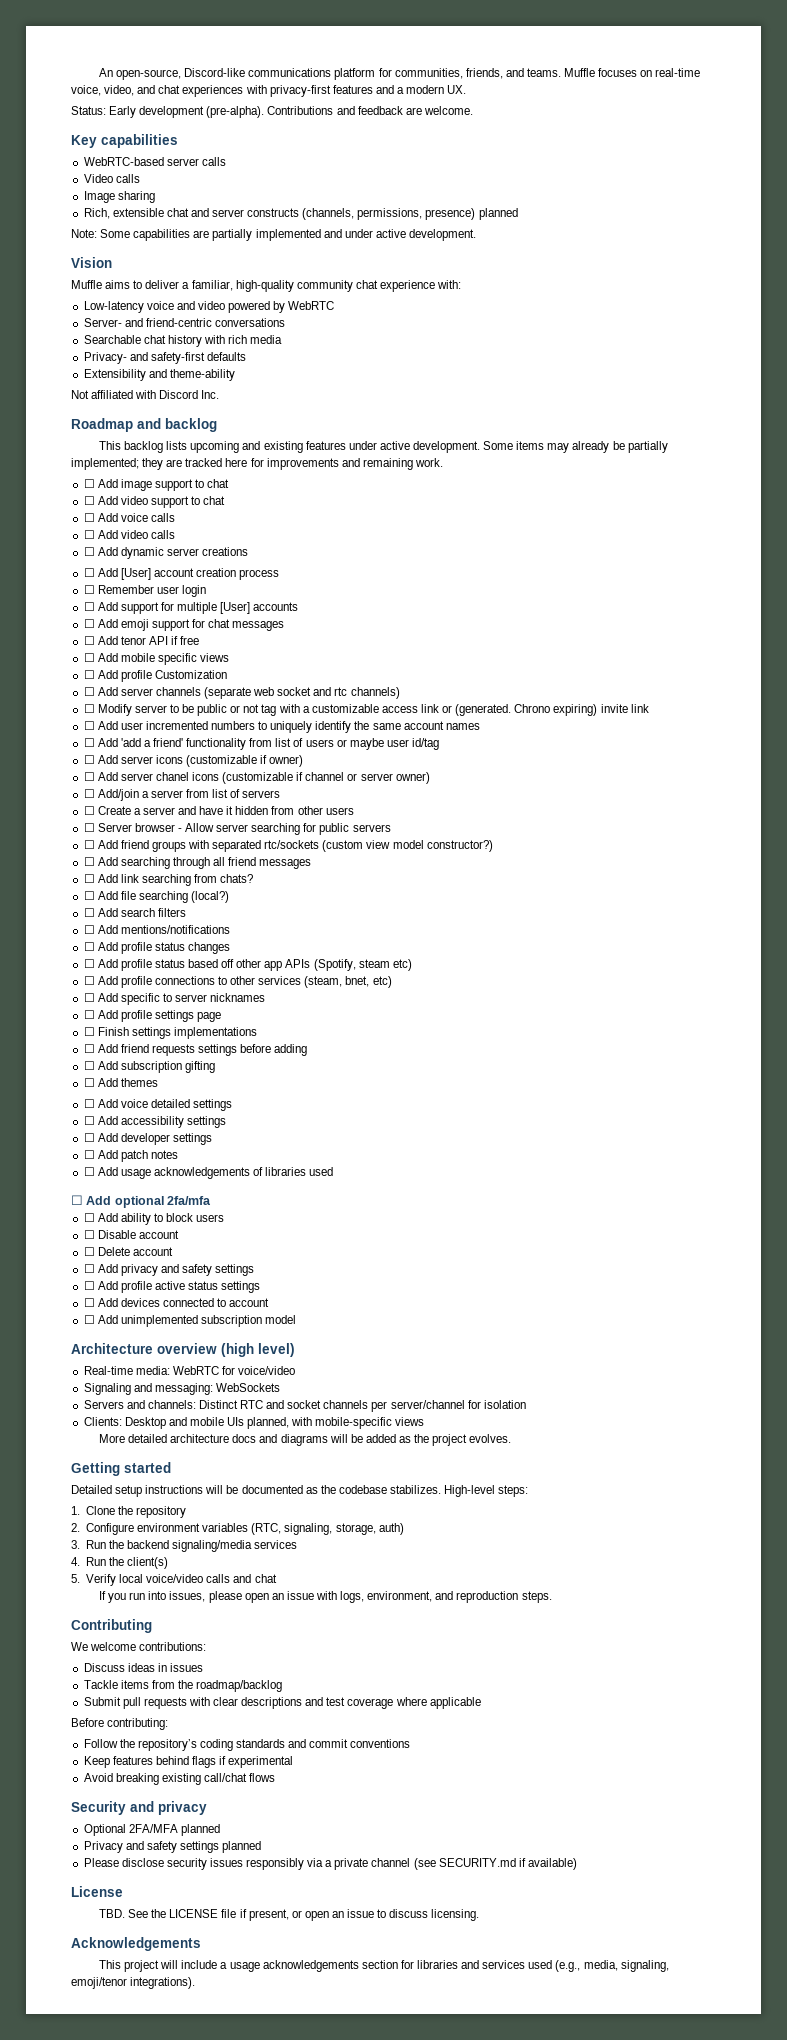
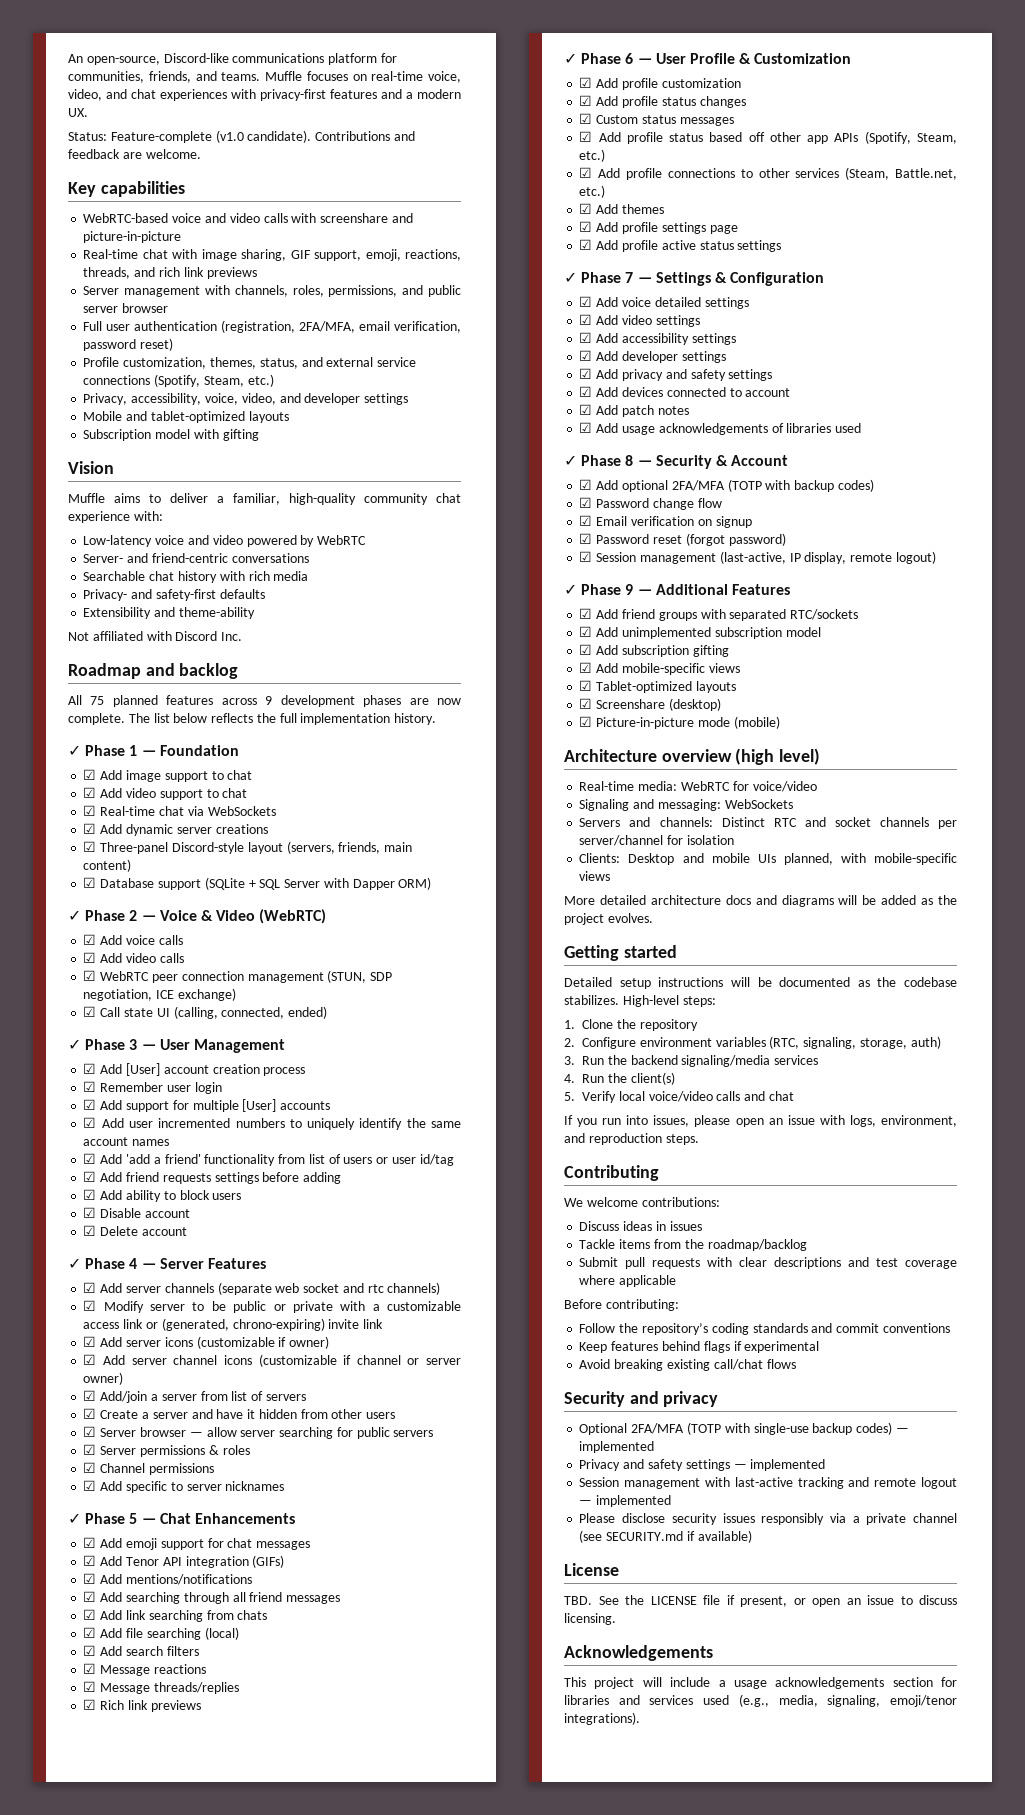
[109,106,265,118] Early development (pre-alpha). -> [110,130,312,143] Feature-complete (v1.0 candidate).
[166,157,226,166] [83,174,140,183] [83,191,155,203] [83,208,518,220] [71,229,476,241] server calls // Video calls // Image sharing // Rich, extensible chat and server constructs (channels, permissions, presence) planned // Note: Some capabilities are partially implemented and under active development. -> [172,213,413,223] [83,231,182,243] [83,249,461,261] [83,267,257,279] [83,285,462,297] [83,303,169,313] [83,320,461,333] [83,338,174,351] [83,357,417,369] [83,374,274,387] [83,393,409,405] [83,411,289,423] [83,429,259,441] voice and video calls with screenshare and picture-in-picture // Real-time chat with image sharing, GIF support, emoji, reactions, threads, and rich link previews // Server management with channels, roles, permissions, and public server browser // Full user authentication (registration, 2FA/MFA, email verification, password reset) // Profile customization, themes, status, and external service connections (Spotify, Steam, etc.) // Privacy, accessibility, voice, video, and developer settings // Mobile and tablet-optimized layouts // Subscription model with gifting
[99,441,668,453] [71,458,443,470] [83,479,95,488] This backlog lists upcoming and existing features under active development. Some items may already be partially implemented; they are tracked here for improvements and remaining work. // ☐ -> [68,695,462,707] [68,713,437,725] [68,745,239,756] [83,769,97,780] All 75 planned features across 9 development phases are now complete. The list below reflects the full implementation history. // ✓ Phase 1 — Foundation // ☑
[83,496,95,505] ☐ -> [83,787,97,798] ☑
[83,513,175,522] [83,530,175,539] [83,547,249,559] [83,568,95,577] ☐ Add voice calls // ☐ Add video calls // ☐ Add dynamic server creations // ☐ -> [83,805,276,816] [83,823,268,836] [83,841,413,854] [83,859,132,872] [83,877,432,890] [68,909,327,924] [83,934,183,945] [83,952,184,963] [83,970,393,983] [83,988,236,1001] [83,1006,328,1019] [68,1039,285,1053] [83,1063,97,1074] ☑ Real-time chat via WebSockets // ☑ Add dynamic server creations // ☑ Three-panel Discord-style layout (servers, friends, main content) // ☑ Database support (SQLite + SQL Server with Dapper ORM) // ✓ Phase 2 — Voice & Video (WebRTC) // ☑ Add voice calls // ☑ Add video calls // ☑ WebRTC peer connection management (STUN, SDP negotiation, ICE exchange) // ☑ Call state UI (calling, connected, ended) // ✓ Phase 3 — User Management // ☑
[83,585,95,594] ☐ -> [83,1081,97,1092] ☑
[83,602,95,611] ☐ -> [83,1099,97,1110] ☑
[83,619,285,631] [83,636,200,645] [83,653,230,665] [83,670,227,682] [83,687,400,699] [83,704,649,716] [83,721,95,730] ☐ Add emoji support for chat messages // ☐ Add tenor API if free // ☐ Add mobile specific views // ☐ Add profile Customization // ☐ Add server channels (separate web socket and rtc channels) // ☐ Modify server to be public or not tag with a customizable access link or (generated. Chrono expiring) invite link // ☐ -> [83,1117,97,1128] ☑
[83,738,95,747] ☐ -> [83,1153,97,1164] ☑
[349,738,384,750] maybe -> (389, 1160) none
[83,755,95,764] ☐ -> [83,1171,342,1184] [83,1189,242,1202] [83,1207,190,1218] [83,1225,187,1236] [68,1258,266,1269] [83,1282,441,1295] [83,1300,462,1313] [83,1318,384,1331] [83,1336,97,1347] ☑ Add friend requests settings before adding // ☑ Add ability to block users // ☑ Disable account // ☑ Delete account // ✓ Phase 4 — Server Features // ☑ Add server channels (separate web socket and rtc channels) // ☑ Modify server to be public or private with a customizable access link or (generated, chrono-expiring) invite link // ☑
[83,772,189,781] ☐ Add server chanel -> [83,1354,218,1365] ☑ Add server channel
[83,789,95,798] ☐ -> [83,1390,97,1401] ☑
[83,806,95,815] ☐ -> [83,1408,97,1419] ☑
[83,823,95,832] ☐ -> [83,1426,97,1437] ☑
[177,823,215,832] - Allow -> [189,1427,237,1437] — allow
[83,840,493,852] [83,857,95,866] ☐ Add friend groups with separated rtc/sockets (custom view model constructor?) // ☐ -> [83,1444,250,1457] [83,1462,214,1475] [83,1480,285,1493] [68,1513,295,1524] [83,1537,311,1550] [83,1555,285,1568] [83,1573,252,1585] [83,1591,97,1602] ☑ Server permissions & roles // ☑ Channel permissions // ☑ Add specific to server nicknames // ✓ Phase 5 — Chat Enhancements // ☑ Add emoji support for chat messages // ☑ Add Tenor API integration (GIFs) // ☑ Add mentions/notifications // ☑
[83,874,95,883] ☐ -> [83,1609,97,1620] ☑
[220,874,254,883] [83,891,95,900] chats? // ☐ -> [237,1610,268,1620] [83,1627,97,1638] chats // ☑
[191,891,230,903] [83,908,95,917] (local?) // ☐ -> [204,1627,239,1640] [83,1645,97,1656] (local) // ☑
[83,925,230,934] [83,942,95,951] ☐ Add mentions/notifications // ☐ -> [83,1663,206,1676] [83,1681,239,1694] [83,1699,201,1712] [564,53,852,64] [579,77,741,90] [579,95,593,106] ☑ Message reactions // ☑ Message threads/replies // ☑ Rich link previews // ✓ Phase 6 — User Profile & Customization // ☑ Add profile customization // ☑
[83,959,95,968] ☐ -> [579,113,734,126] [579,131,593,142] ☑ Custom status messages // ☑
[358,959,412,971] [83,976,95,985] steam etc) // ☐ -> [917,133,957,144] [579,149,606,162] [579,167,593,178] Steam, etc.) // ☑
[304,976,392,988] [83,993,266,1005] [83,1010,222,1022] [83,1027,257,1039] [83,1044,308,1056] [83,1061,215,1073] [83,1078,158,1087] [83,1099,95,1108] (steam, bnet, etc) // ☐ Add specific to server nicknames // ☐ Add profile settings page // ☐ Finish settings implementations // ☐ Add friend requests settings before adding // ☐ Add subscription gifting // ☐ Add themes // ☐ -> [845,167,957,180] [579,185,606,198] [579,203,664,214] [579,221,738,234] [579,239,782,252] [564,272,825,286] [579,296,593,307] (Steam, Battle.net, etc.) // ☑ Add themes // ☑ Add profile settings page // ☑ Add profile active status settings // ✓ Phase 7 — Settings & Configuration // ☑
[83,1116,95,1125] ☐ -> [579,314,700,327] [579,332,593,343] ☑ Add video settings // ☑
[83,1133,95,1142] ☐ -> [579,350,593,361] ☑
[83,1150,95,1159] ☐ -> [579,368,773,381] [579,386,791,397] [579,404,593,415] ☑ Add privacy and safety settings // ☑ Add devices connected to account // ☑
[83,1167,95,1176] ☐ -> [579,422,593,433] ☑
[71,1195,212,1208] [83,1213,225,1225] [83,1230,179,1239] [83,1247,173,1256] [83,1264,255,1276] [83,1281,261,1293] [83,1298,270,1307] [83,1315,297,1327] ☐ Add optional 2fa/mfa // ☐ Add ability to block users // ☐ Disable account // ☐ Delete account // ☐ Add privacy and safety settings // ☐ Add profile active status settings // ☐ Add devices connected to account // ☐ Add unimplemented subscription model -> [564,455,789,469] [579,479,874,492] [579,497,722,510] [579,515,752,528] [579,533,786,546] [579,551,936,564] [564,584,790,595] [579,608,859,621] [579,626,821,639] [579,644,729,657] [579,662,740,675] [579,680,736,693] [579,698,721,711] [579,716,780,729] ✓ Phase 8 — Security & Account // ☑ Add optional 2FA/MFA (TOTP with backup codes) // ☑ Password change flow // ☑ Email verification on signup // ☑ Password reset (forgot password) // ☑ Session management (last-active, IP display, remote logout) // ✓ Phase 9 — Additional Features // ☑ Add friend groups with separated RTC/sockets // ☑ Add unimplemented subscription model // ☑ Add subscription gifting // ☑ Add mobile-specific views // ☑ Tablet-optimized layouts // ☑ Screenshare (desktop) // ☑ Picture-in-picture mode (mobile)
[180,1824,220,1836] [83,1841,262,1853] planned // Privacy and safety settings planned -> [686,1422,909,1435] [579,1441,655,1453] [579,1459,826,1471] [579,1477,957,1489] [579,1495,672,1507] (TOTP with single-use backup codes) — implemented // Privacy and safety settings — implemented // Session management with last-active tracking and remote logout — implemented

